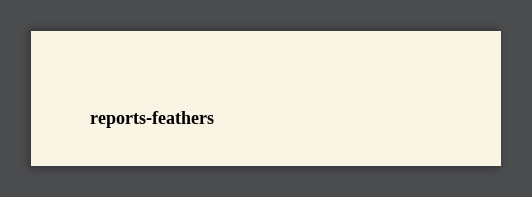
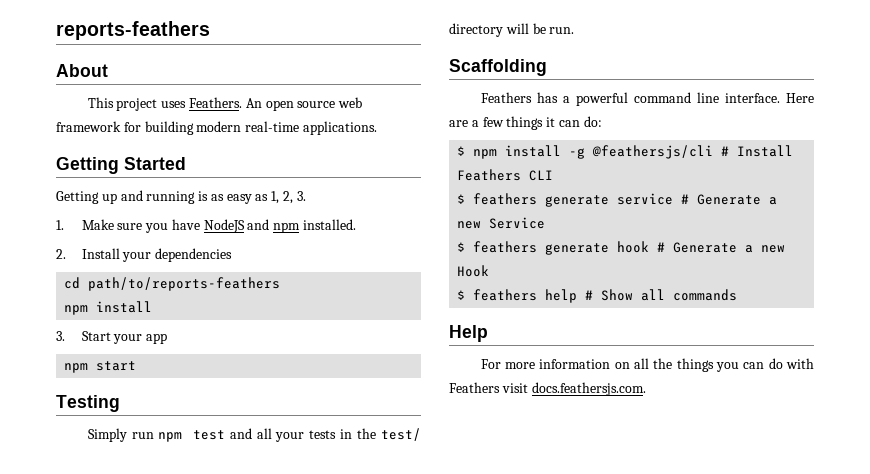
(214, 119) none -> [56,64,108,77] [87,97,363,111] [56,121,377,135] [56,157,186,174] [56,190,306,204] [56,219,357,233] [56,248,233,262] [64,277,281,291] [64,301,153,315] [56,331,168,344] [64,361,137,373] [56,395,120,412] [87,428,422,442] [449,23,575,37] [449,59,547,76] [480,92,814,106] [449,116,602,130] [457,145,794,159] [457,169,554,181] [457,193,778,207] [457,217,546,229] [457,241,786,255] [457,265,490,277] [457,289,738,303] [449,325,488,342] [480,358,814,372] [449,382,646,396] // About // This project uses Feathers. An open source web framework for building modern real-time applications. // Getting Started // Getting up and running is as easy as 1, 2, 3. // 1. Make sure you have NodeJS and npm installed. // 2. Install your dependencies // cd path/to/reports-feathers // npm install // 3. Start your app // npm start // Testing // Simply run npm test and all your tests in the test/ directory will be run. // Scaffolding // Feathers has a powerful command line interface. Here are a few things it can do: // $ npm install -g @feathersjs/cli # Install Feathers CLI // $ feathers generate service # Generate a new Service // $ feathers generate hook # Generate a new Hook // $ feathers help # Show all commands // Help // For more information on all the things you can do with Feathers visit docs.feathersjs.com.

